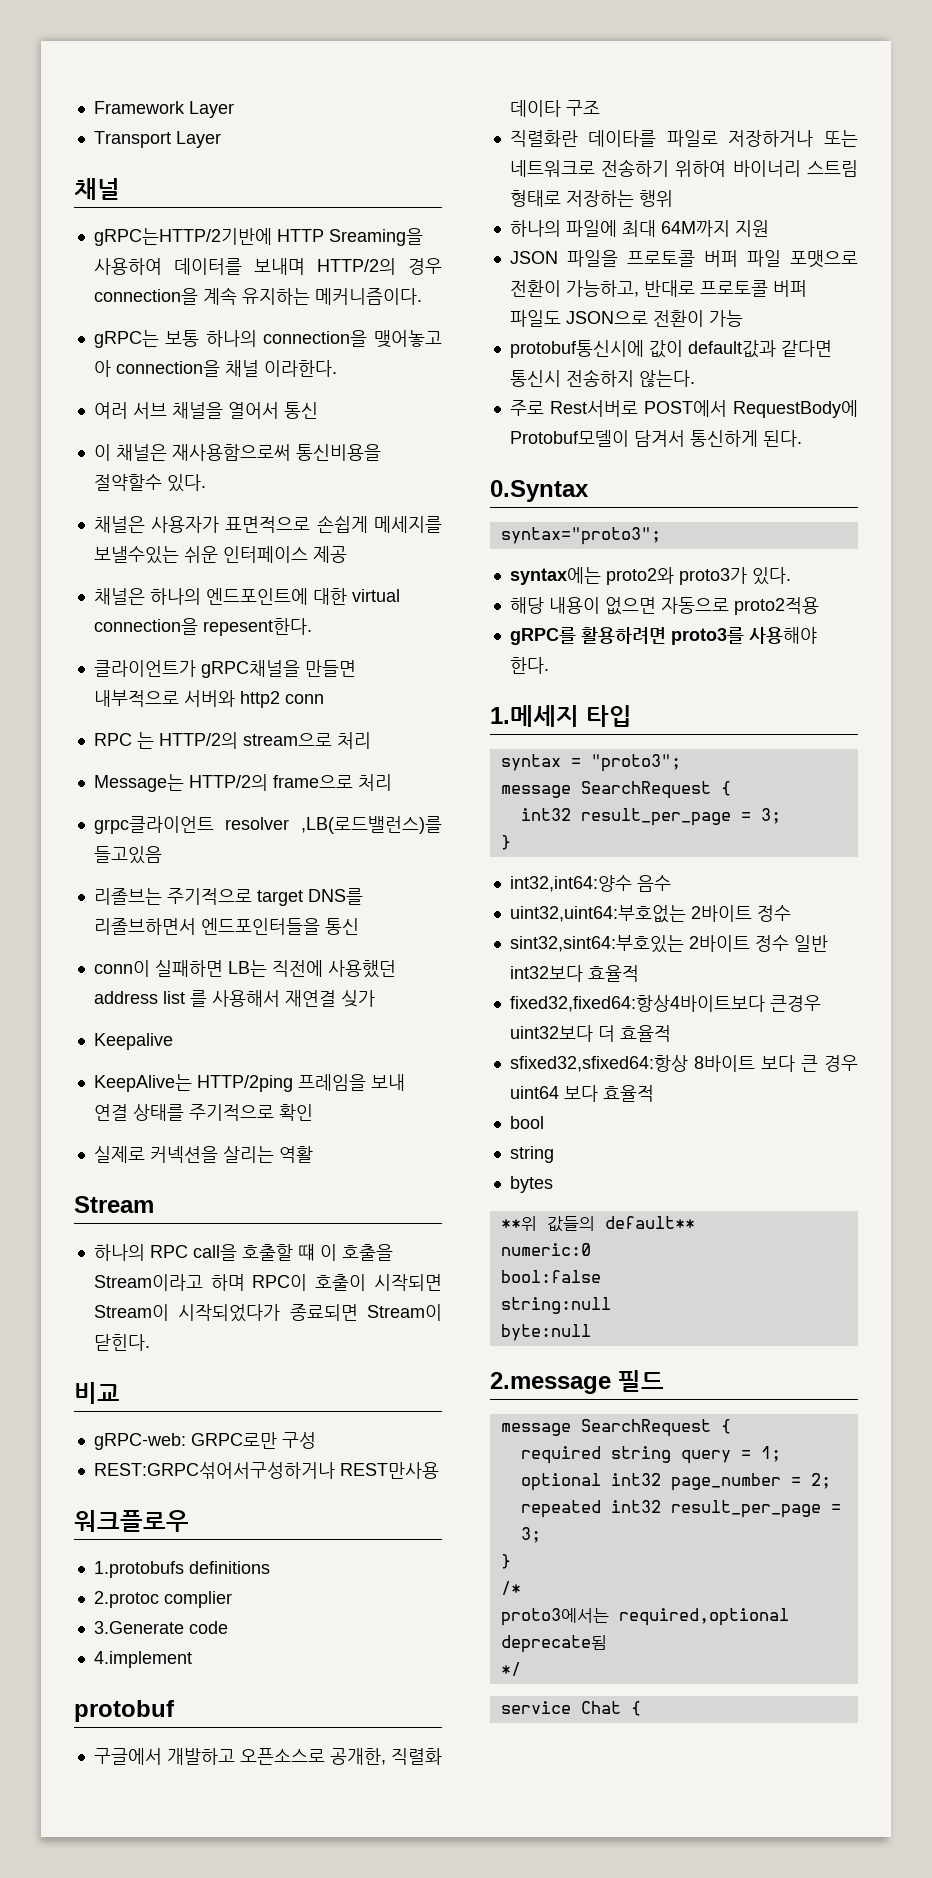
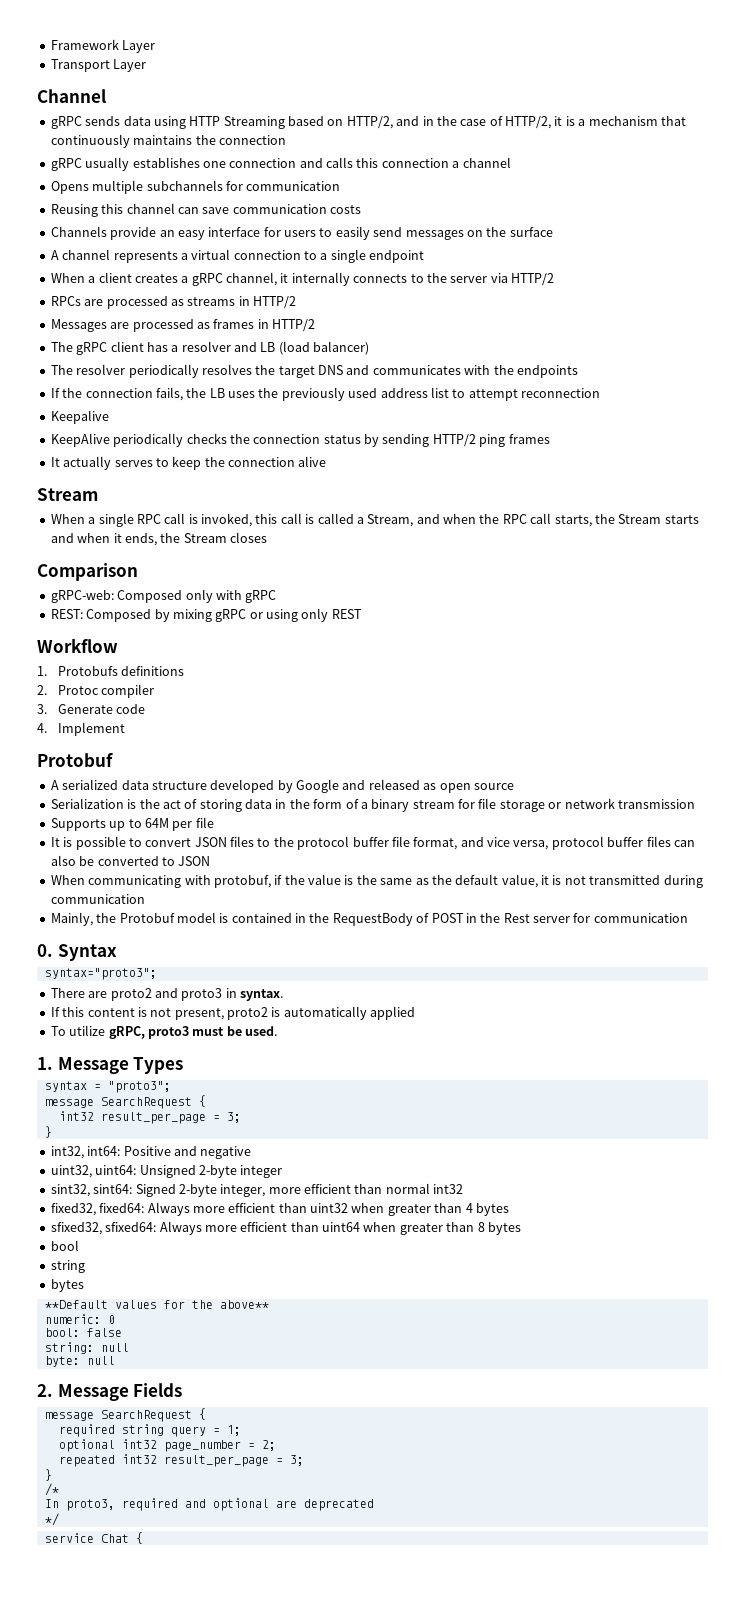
[74,178,120,200] [93,228,423,246] [93,258,442,275] [93,287,422,305] [93,330,442,348] [93,360,337,377] [93,402,318,419] [93,444,381,461] [93,474,206,492] [93,515,442,533] [93,546,347,564] [93,588,400,605] [93,618,312,636] [93,660,356,678] [93,690,324,708] [93,732,371,749] [93,774,392,792] [93,816,442,834] [93,846,162,864] [93,888,363,906] [93,918,359,935] [93,960,396,978] [93,989,375,1007] [93,1033,173,1050] [93,1074,405,1092] [93,1104,313,1121] [93,1146,313,1163] [74,1196,154,1213] [93,1243,393,1261] [93,1274,443,1291] [93,1304,442,1322] [93,1334,150,1351] [74,1382,120,1404] [93,1432,316,1450] [93,1462,439,1479] [74,1510,189,1532] [93,1561,270,1578] [93,1591,232,1608] [93,1621,228,1634] [93,1651,192,1668] [74,1700,175,1722] [93,1748,442,1765] [509,100,600,117] [509,130,858,147] [509,159,858,177] [509,190,673,207] [509,220,769,237] [509,250,858,268] [509,280,807,297] [509,310,743,327] [509,340,832,358] [509,369,695,387] [509,400,858,418] [509,430,802,447] [490,480,589,502] [500,527,661,545] [509,567,791,585] [509,597,819,615] [509,627,817,645] [509,657,549,674] [490,705,632,727] 채널 // gRPC는HTTP/2기반에 HTTP Sreaming을 사용하여 데이터를 보내며 HTTP/2의 경우 connection을 계속 유지하는 메커니즘이다. // gRPC는 보통 하나의 connection을 맺어놓고 아 connection을 채널 이라한다. // 여러 서브 채널을 열어서 통신 // 이 채널은 재사용함으로써 통신비용을 절약할수 있다. // 채널은 사용자가 표면적으로 손쉽게 메세지를 보낼수있는 쉬운 인터페이스 제공 // 채널은 하나의 엔드포인트에 대한 virtual connection을 repesent한다. // 클라이언트가 gRPC채널을 만들면 내부적으로 서버와 http2 conn // RPC 는 HTTP/2의 stream으로 처리 // Message는 HTTP/2의 frame으로 처리 // grpc클라이언트 resolver ,LB(로드밸런스)를 들고있음 // 리졸브는 주기적으로 target DNS를 리졸브하면서 엔드포인터들을 통신 // conn이 실패하면 LB는 직전에 사용했던 address list 를 사용해서 재연결 싲가 // Keepalive // KeepAlive는 HTTP/2ping 프레임을 보내 연결 상태를 주기적으로 확인 // 실제로 커넥션을 살리는 역활 // Stream // 하나의 RPC call을 호출할 떄 이 호출을 Stream이라고 하며 RPC이 호출이 시작되면 Stream이 시작되었다가 종료되면 Stream이 닫힌다. // 비교 // gRPC-web: GRPC로만 구성 // REST:GRPC섞어서구성하거나 REST만사용 // 워크플로우 // 1.protobufs definitions // 2.protoc complier // 3.Generate code // 4.implement // protobuf // 구글에서 개발하고 오픈소스로 공개한, 직렬화 데이타 구조 // 직렬화란 데이타를 파일로 저장하거나 또는 네트워크로 전송하기 위하여 바이너리 스트림 형태로 저장하는 행위 // 하나의 파일에 최대 64M까지 지원 // JSON 파일을 프로토콜 버퍼 파일 포맷으로 전환이 가능하고, 반대로 프로토콜 버퍼 파일도 JSON으로 전환이 가능 // protobuf통신시에 값이 default값과 같다면 통신시 전송하지 않는다. // 주로 Rest서버로 POST에서 RequestBody에 Protobuf모델이 담겨서 통신하게 된다. // 0.Syntax // syntax="proto3"; // syntax에는 proto2와 proto3가 있다. // 해당 내용이 없으면 자동으로 proto2적용 // gRPC를 활용하려면 proto3를 사용해야 한다. // 1.메세지 타입 -> [37,89,106,103] [50,116,686,129] [50,134,286,148] [50,157,511,171] [50,180,341,194] [50,203,361,217] [50,226,553,240] [50,249,425,263] [50,272,554,286] [50,296,296,309] [50,319,315,332] [50,341,370,355] [50,364,578,378] [50,387,600,401] [50,410,109,424] [50,433,550,447] [50,456,327,470] [37,488,98,501] [50,513,699,527] [50,532,267,546] [37,563,138,581] [50,589,277,603] [50,608,362,622] [37,638,118,653] [37,666,185,676] [37,684,155,698] [37,704,146,714] [37,722,125,736] [37,753,113,767] [50,779,514,793] [50,798,695,812] [50,817,214,831] [50,836,695,850] [50,855,211,866] [50,874,703,888] [50,894,145,904] [50,912,688,926] [37,944,117,961] [44,968,157,980] [50,988,283,1001] [50,1006,416,1020] [50,1025,277,1039] [37,1057,184,1074] Channel // gRPC sends data using HTTP Streaming based on HTTP/2, and in the case of HTTP/2, it is a mechanism that continuously maintains the connection // gRPC usually establishes one connection and calls this connection a channel // Opens multiple subchannels for communication // Reusing this channel can save communication costs // Channels provide an easy interface for users to easily send messages on the surface // A channel represents a virtual connection to a single endpoint // When a client creates a gRPC channel, it internally connects to the server via HTTP/2 // RPCs are processed as streams in HTTP/2 // Messages are processed as frames in HTTP/2 // The gRPC client has a resolver and LB (load balancer) // The resolver periodically resolves the target DNS and communicates with the endpoints // If the connection fails, the LB uses the previously used address list to attempt reconnection // Keepalive // KeepAlive periodically checks the connection status by sending HTTP/2 ping frames // It actually serves to keep the connection alive // Stream // When a single RPC call is invoked, this call is called a Stream, and when the RPC call starts, the Stream starts and when it ends, the Stream closes // Comparison // gRPC-web: Composed only with gRPC // REST: Composed by mixing gRPC or using only REST // Workflow // 1. Protobufs definitions // 2. Protoc compiler // 3. Generate code // 4. Implement // Protobuf // A serialized data structure developed by Google and released as open source // Serialization is the act of storing data in the form of a binary stream for file storage or network transmission // Supports up to 64M per file // It is possible to convert JSON files to the protocol buffer file format, and vice versa, protocol buffer files can also be converted to JSON // When communicating with protobuf, if the value is the same as the default value, it is not transmitted during communication // Mainly, the Protobuf model is contained in the RequestBody of POST in the Rest server for communication // 0. Syntax // syntax="proto3"; // There are proto2 and proto3 in syntax. // If this content is not present, proto2 is automatically applied // To utilize gRPC, proto3 must be used. // 1. Message Types
[509,875,671,892] [509,905,791,923] [509,935,828,953] [509,965,639,982] [509,995,821,1012] [509,1025,671,1042] [509,1055,858,1072] [509,1085,654,1102] [509,1116,544,1129] [509,1146,554,1163] [509,1176,553,1193] [500,1216,695,1232] [500,1243,591,1256] [500,1270,601,1283] [500,1297,611,1314] [500,1324,591,1341] [490,1370,664,1394] int32,int64:양수 음수 // uint32,uint64:부호없는 2바이트 정수 // sint32,sint64:부호있는 2바이트 정수 일반 int32보다 효율적 // fixed32,fixed64:항상4바이트보다 큰경우 uint32보다 더 효율적 // sfixed32,sfixed64:항상 8바이트 보다 큰 경우 uint64 보다 효율적 // bool // string // bytes // **위 값들의 default** // numeric:0 // bool:false // string:null // byte:null // 2.message 필드 -> [50,1146,252,1159] [50,1165,283,1178] [50,1183,464,1197] [50,1202,509,1216] [50,1221,521,1235] [50,1240,79,1251] [50,1260,85,1273] [50,1279,84,1292] [44,1300,269,1309] [44,1314,115,1324] [44,1328,122,1337] [44,1342,129,1354] [44,1356,115,1367] [37,1383,183,1401] int32, int64: Positive and negative // uint32, uint64: Unsigned 2-byte integer // sint32, sint64: Signed 2-byte integer, more efficient than normal int32 // fixed32, fixed64: Always more efficient than uint32 when greater than 4 bytes // sfixed32, sfixed64: Always more efficient than uint64 when greater than 8 bytes // bool // string // bytes // **Default values for the above** // numeric: 0 // bool: false // string: null // byte: null // 2. Message Fields
[500,1608,789,1626] [500,1635,607,1653] proto3에서는 required,optional deprecate됨 -> [44,1498,374,1511] In proto3, required and optional are deprecated

